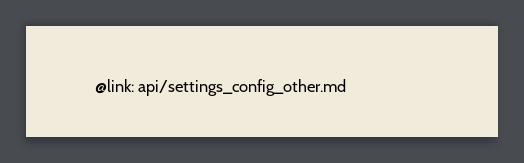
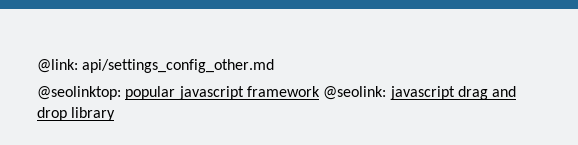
(347, 87) none -> [37,86,517,100] [37,107,116,121] // @seolinktop: popular javascript framework @seolink: javascript drag and drop library

